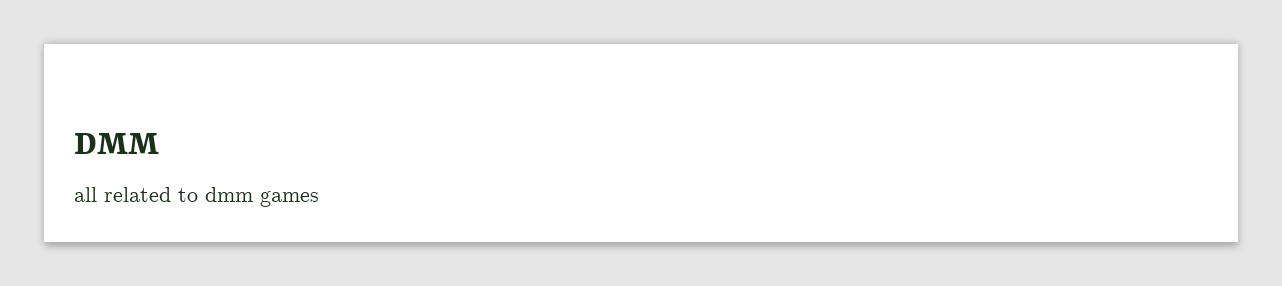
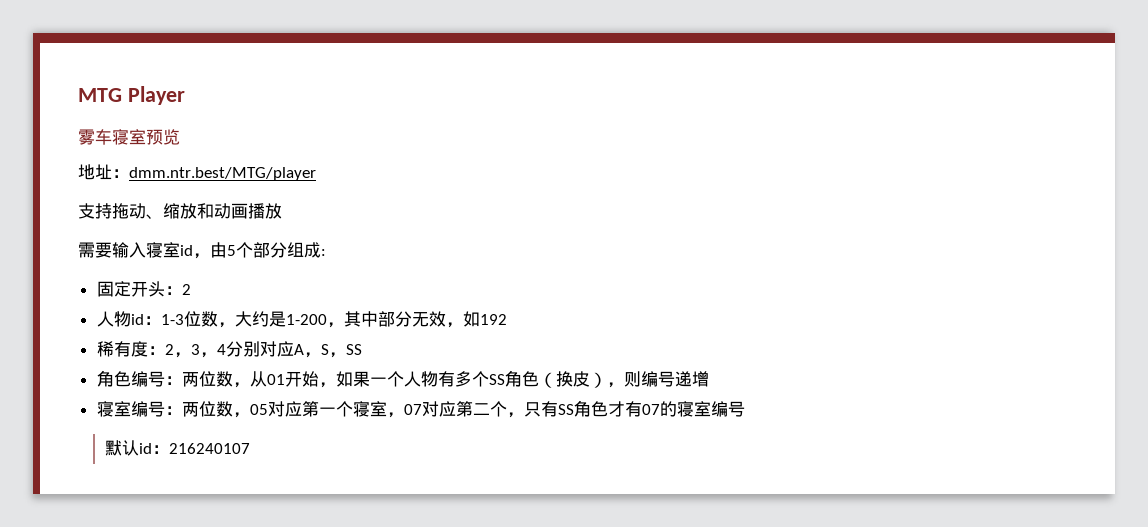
[74,133,159,154] [74,187,319,207] DMM // all related to dmm games -> [78,86,185,105] [78,129,180,145] [78,164,316,181] [78,203,282,219] [78,242,326,259] [96,281,191,297] [96,311,507,328] [96,341,362,358] [96,370,709,388] [96,400,745,418] [104,440,250,456] MTG Player // 雾车寝室预览 // 地址：dmm.ntr.best/MTG/player // 支持拖动、缩放和动画播放 // 需要输入寝室id，由5个部分组成: // 固定开头：2 // 人物id：1-3位数，大约是1-200，其中部分无效，如192 // 稀有度：2，3，4分别对应A，S，SS // 角色编号：两位数，从01开始，如果一个人物有多个SS角色（换皮），则编号递增 // 寝室编号：两位数，05对应第一个寝室，07对应第二个，只有SS角色才有07的寝室编号 // 默认id：216240107

